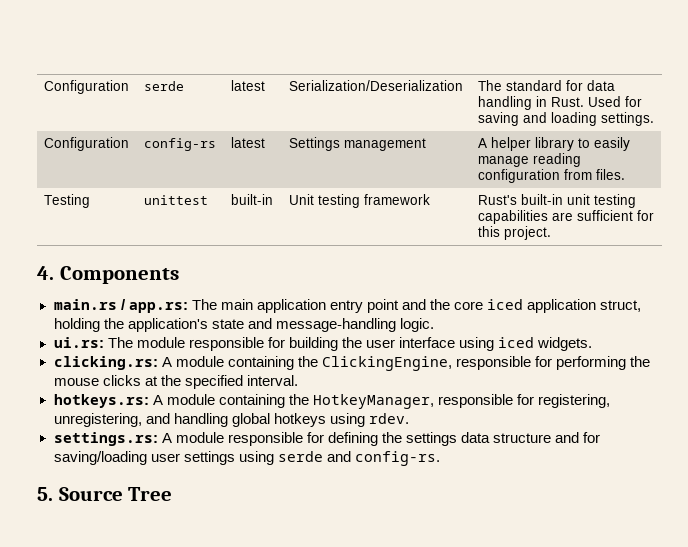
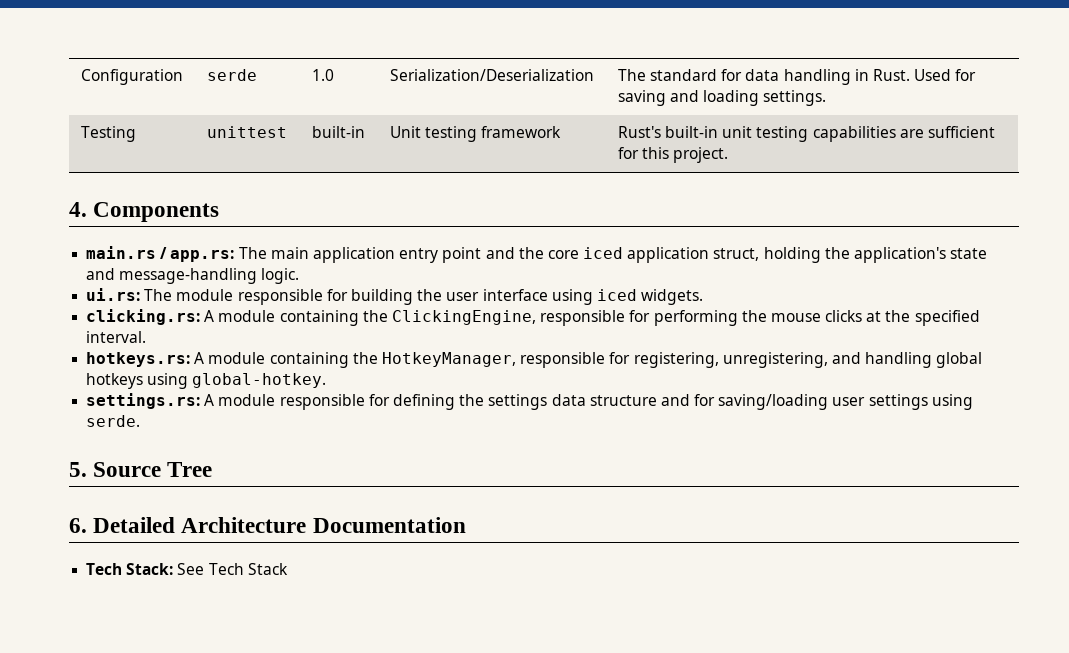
[231,80,266,91] latest -> [311,69,334,81] 1.0
[44,137,130,151] [144,138,217,151] [231,137,266,148] [289,137,427,151] [478,137,631,151] [478,153,582,167] [478,169,626,183] // Configuration | config-rs | latest | Settings management | A helper library to easily manage reading configuration from files. -> (827, 98) none
[368,413,409,424] rdev. -> [192,373,327,388] global-hotkey.
[277,451,440,466] serde and config-rs. -> [86,415,141,427] serde.
(173, 494) none -> [69,517,466,533] [86,563,288,575] // 6. Detailed Architecture Documentation // Tech Stack: See Tech Stack

